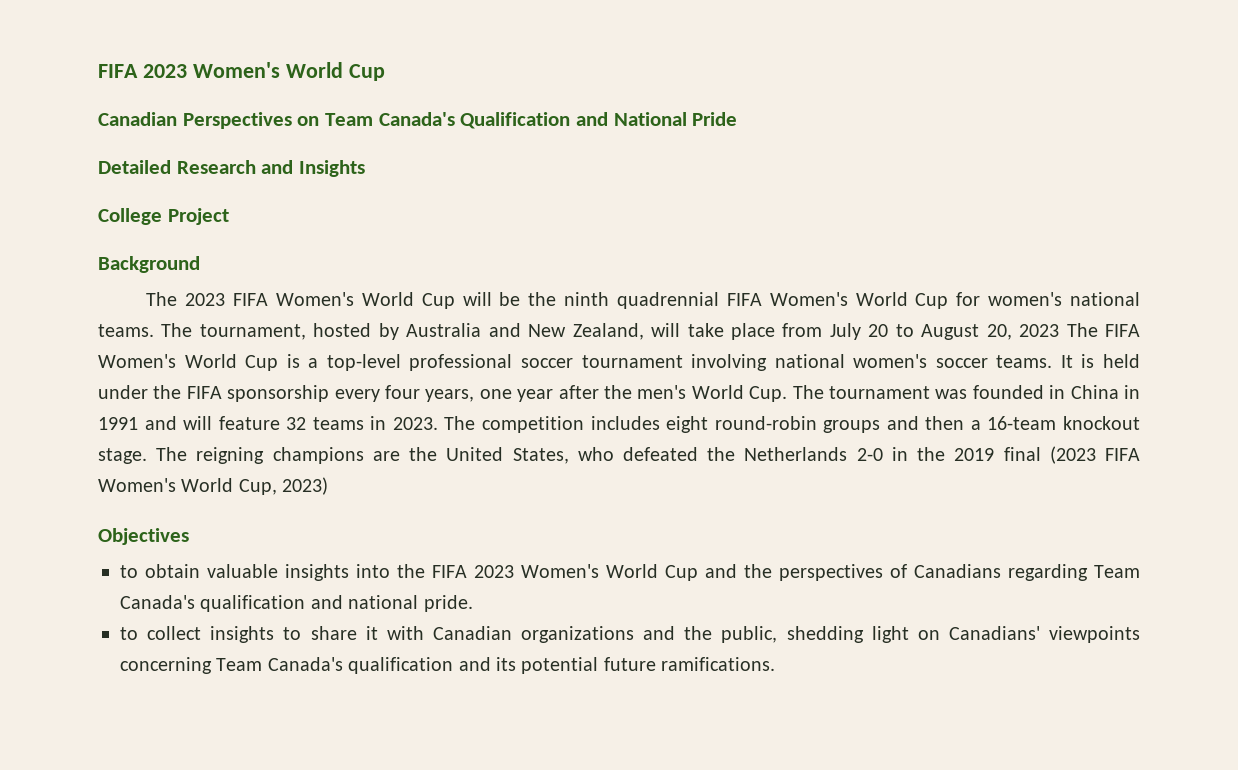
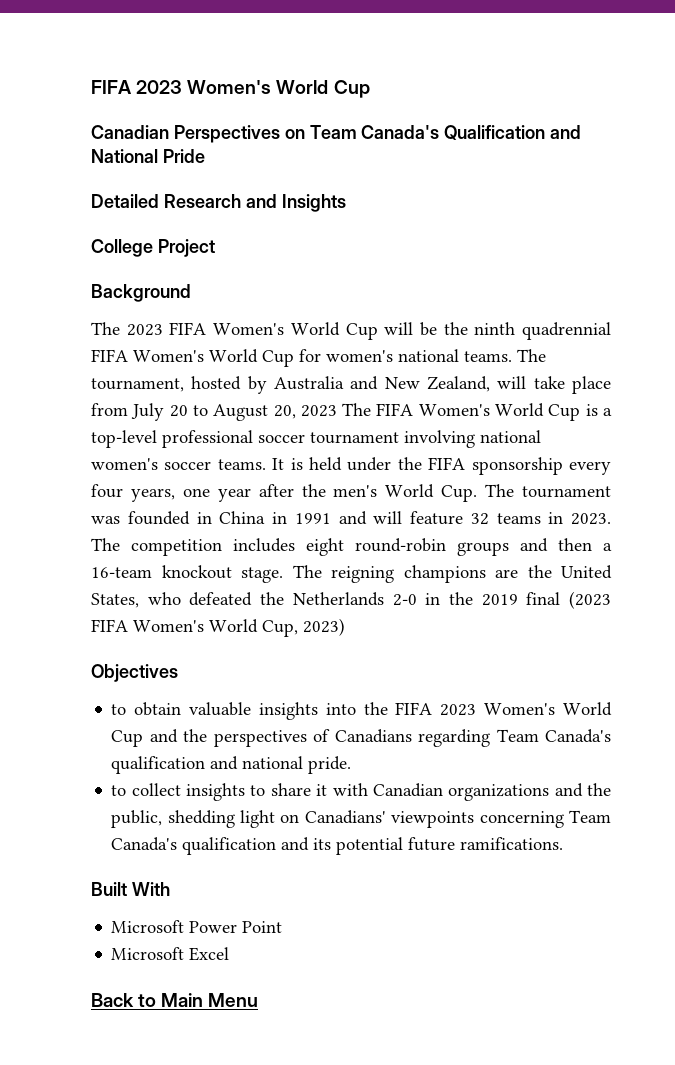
(776, 664) none -> [91,882,170,896] [111,920,283,933] [111,947,230,961] [91,993,259,1007] // Built With // Microsoft Power Point // Microsoft Excel // Back to Main Menu

